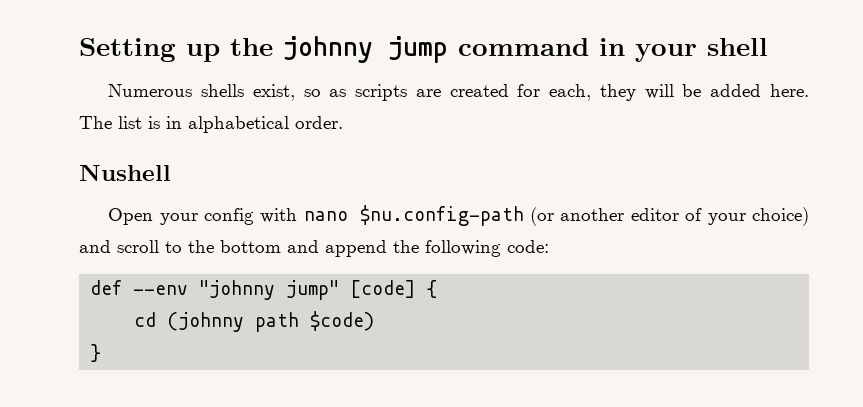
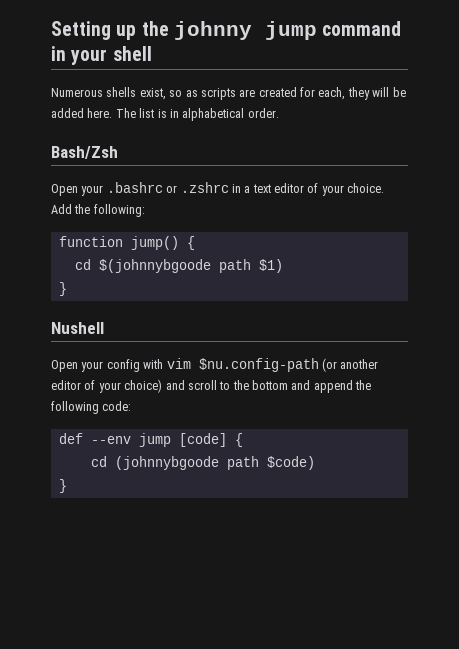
(343, 122) none -> [51,146,118,159] [51,182,385,196] [51,204,145,217] [58,236,195,250] [74,259,283,273] [58,282,67,296] // Bash/Zsh // Open your .bashrc or .zshrc in a text editor of your choice. Add the following: // function jump() { // cd $(johnnybgoode path $1) // }
[303,211,348,221] nano -> [166,358,191,369] vim
[199,280,340,300] "johnny jump" -> [138,433,171,447] jump
[167,312,245,332] (johnny -> [114,456,219,470] (johnnybgoode

